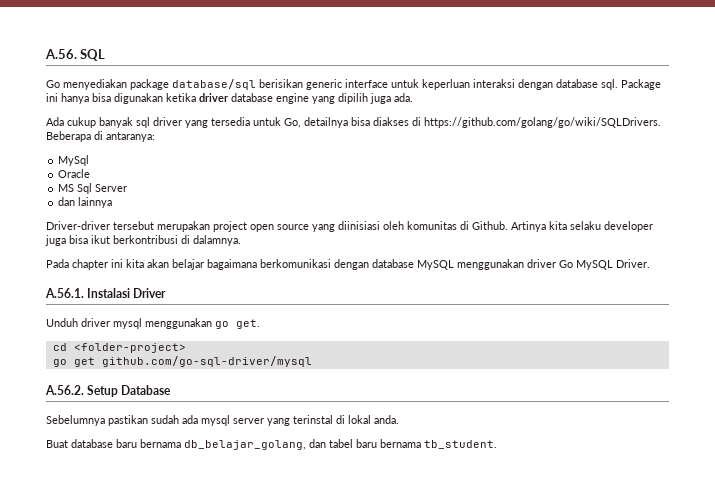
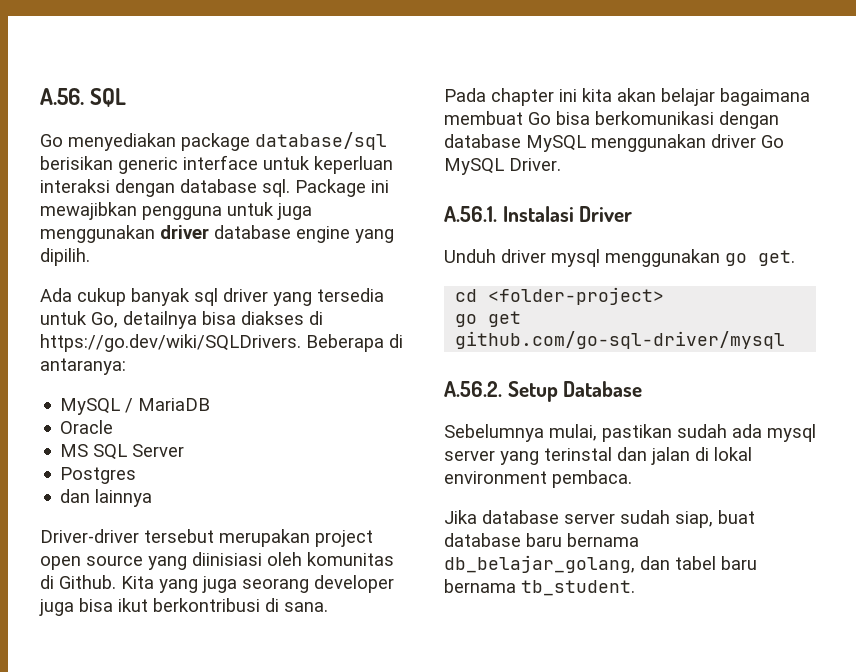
[61,93,196,104] hanya bisa digunakan ketika -> [40,202,312,220] [40,225,155,243] mewajibkan pengguna untuk juga menggunakan
[338,93,413,104] dipilih juga ada. -> [40,248,90,266] dipilih.
[424,117,661,128] https://github.com/golang/go/wiki/SQLDrivers. -> [40,334,301,352] https://go.dev/wiki/SQLDrivers.
[58,155,90,166] MySql -> [60,398,211,415] MySQL / MariaDB
[77,183,93,194] Sql -> [93,444,128,460] SQL
(128, 188) none -> [60,467,137,484] // Postgres
[511,221,601,232] Artinya kita selaku -> [121,576,309,593] Kita yang juga seorang
[193,235,241,246] dalamnya. -> [284,602,328,612] sana.
(257, 264) none -> [444,111,590,125] membuat Go bisa
(105, 420) none -> [549,424,597,441] mulai,
[336,415,399,424] [46,440,68,448] di lokal anda. // Buat -> [617,447,752,465] [444,470,632,488] [444,510,755,528] dan jalan di lokal environment pembaca. // Jika database server sudah siap, buat

